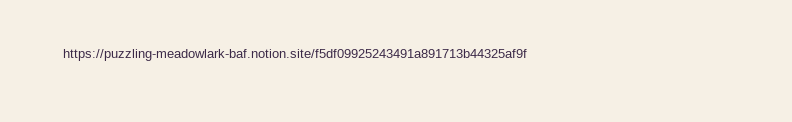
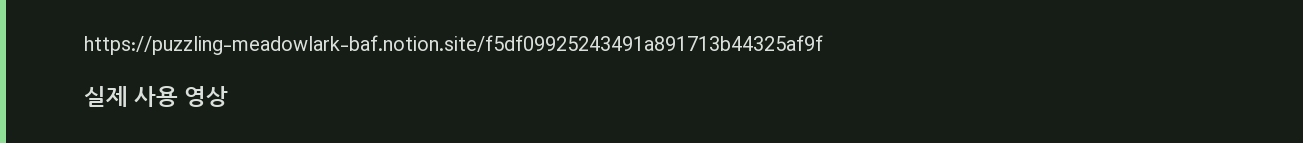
(527, 55) none -> [84,86,229,107] // 실제 사용 영상

